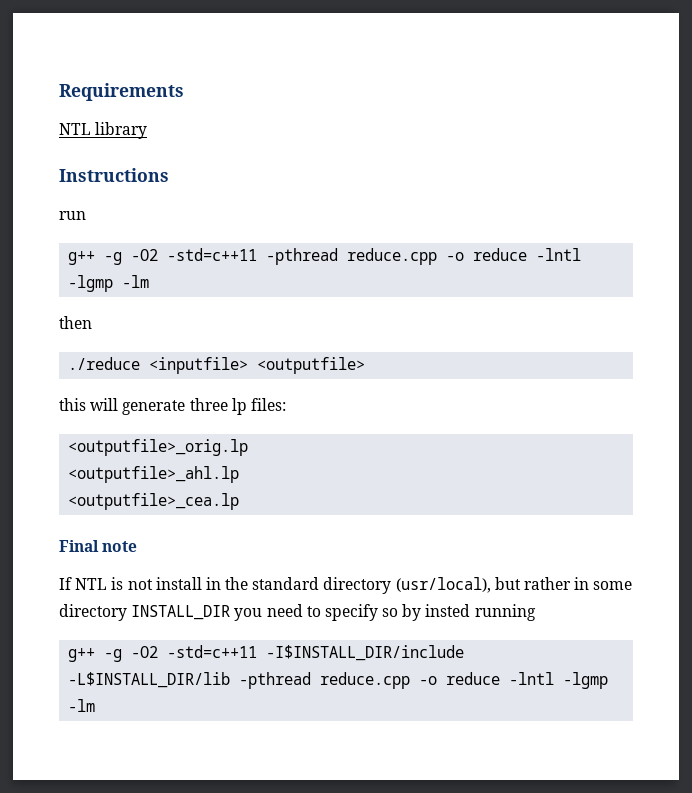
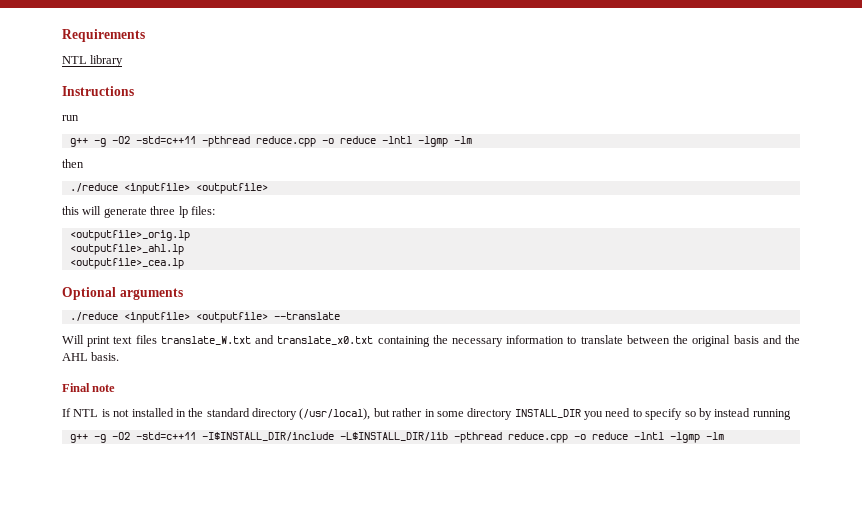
(240, 501) none -> [62,287,183,300] [69,312,340,323] [62,335,800,347] [62,352,120,361] // Optional arguments // ./reduce <inputfile> <outputfile> --translate // Will print text files translate_W.txt and translate_x0.txt containing the necessary information to translate between the original basis and the AHL basis.
[155,577,202,590] install -> [131,408,174,417] installed
[395,577,491,593] (usr/local), -> [299,408,371,420] (/usr/local),
[425,604,471,617] insted -> [714,408,751,417] instead

